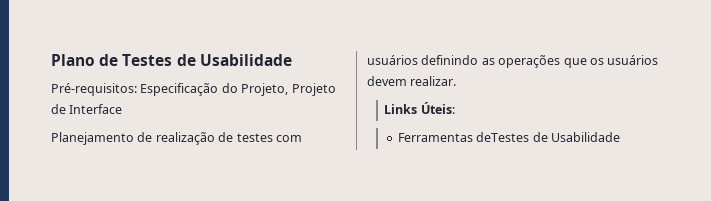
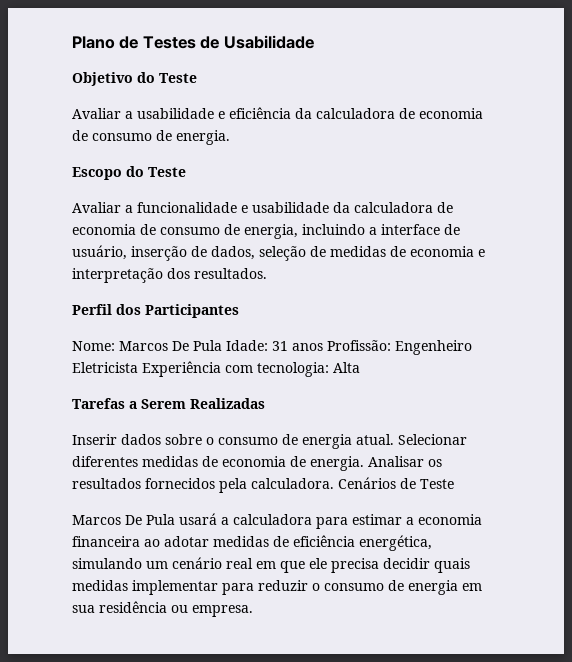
[51,83,336,96] [51,104,123,114] [51,132,302,145] [367,55,659,68] [367,76,457,86] [384,102,455,114] [398,132,621,142] Pré-requisitos: Especificação do Projeto, Projeto de Interface // Planejamento de realização de testes com usuários definindo as operações que os usuários devem realizar. // Links Úteis: // Ferramentas deTestes de Usabilidade -> [72,72,197,86] [72,107,483,119] [72,130,230,145] [72,166,186,180] [72,202,453,213] [72,224,460,239] [72,245,485,261] [72,268,267,283] [72,304,239,318] [72,340,472,355] [72,361,360,377] [72,398,265,409] [72,434,467,449] [72,456,442,471] [72,477,454,493] [72,513,482,529] [72,535,432,551] [72,557,470,573] [72,580,482,595] [72,601,253,617] Objetivo do Teste // Avaliar a usabilidade e eficiência da calculadora de economia de consumo de energia. // Escopo do Teste // Avaliar a funcionalidade e usabilidade da calculadora de economia de consumo de energia, incluindo a interface de usuário, inserção de dados, seleção de medidas de economia e interpretação dos resultados. // Perfil dos Participantes // Nome: Marcos De Pula Idade: 31 anos Profissão: Engenheiro Eletricista Experiência com tecnologia: Alta // Tarefas a Serem Realizadas // Inserir dados sobre o consumo de energia atual. Selecionar diferentes medidas de economia de energia. Analisar os resultados fornecidos pela calculadora. Cenários de Teste // Marcos De Pula usará a calculadora para estimar a economia financeira ao adotar medidas de eficiência energética, simulando um cenário real em que ele precisa decidir quais medidas implementar para reduzir o consumo de energia em sua residência ou empresa.

